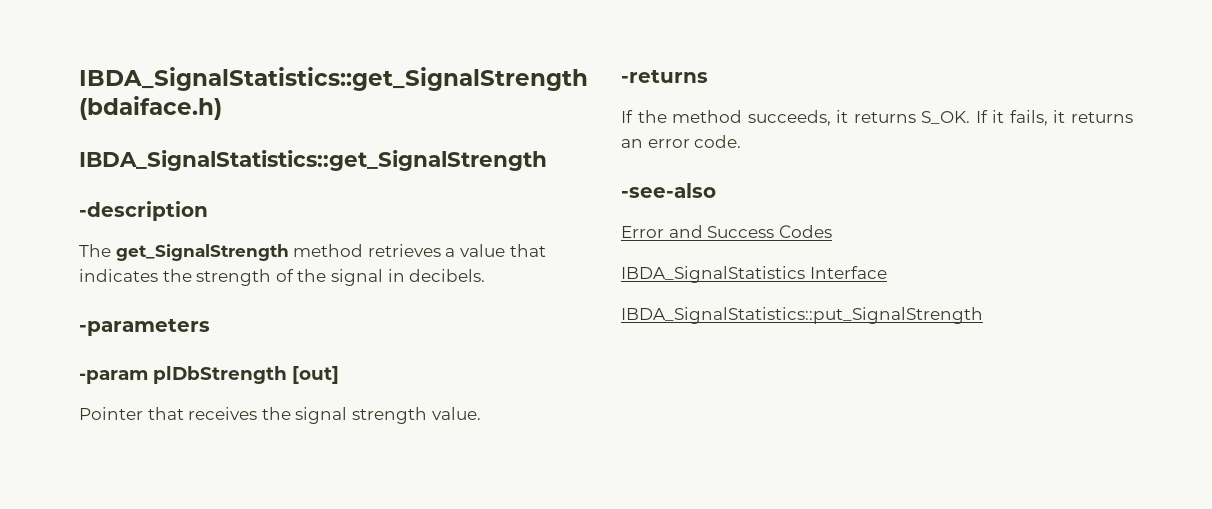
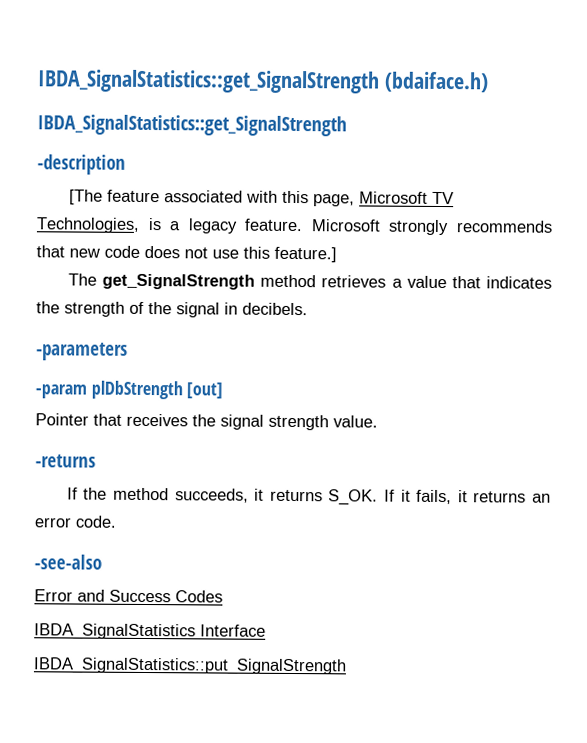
(208, 211) none -> [68,189,454,207] [36,217,553,236] [36,245,337,263] // [The feature associated with this page, Microsoft TV Technologies, is a legacy feature. Microsoft strongly recommends that new code does not use this feature.]

